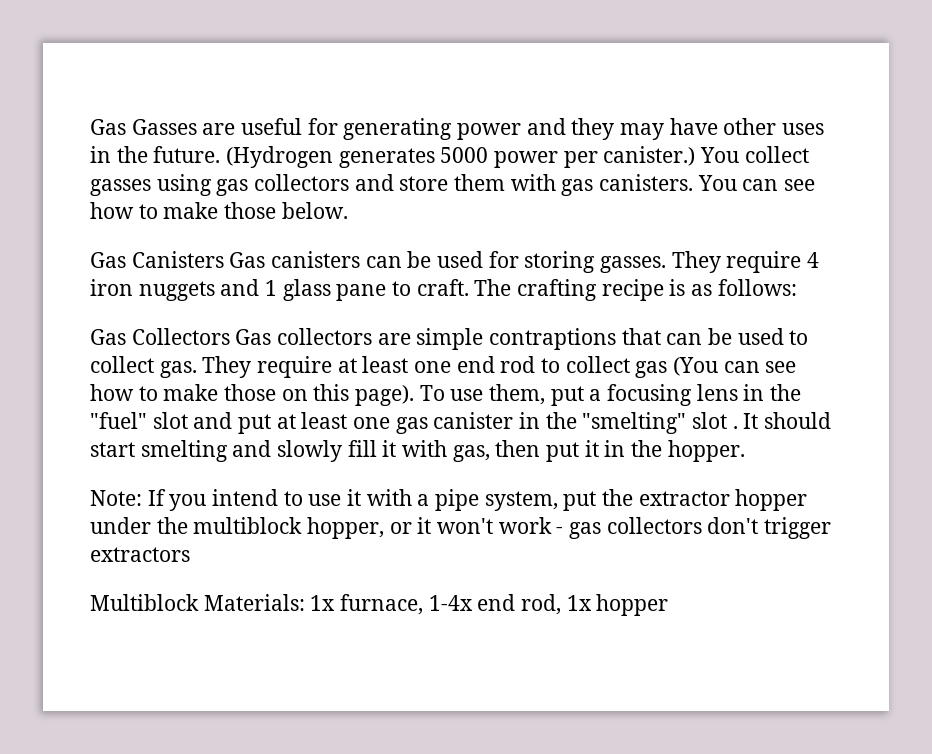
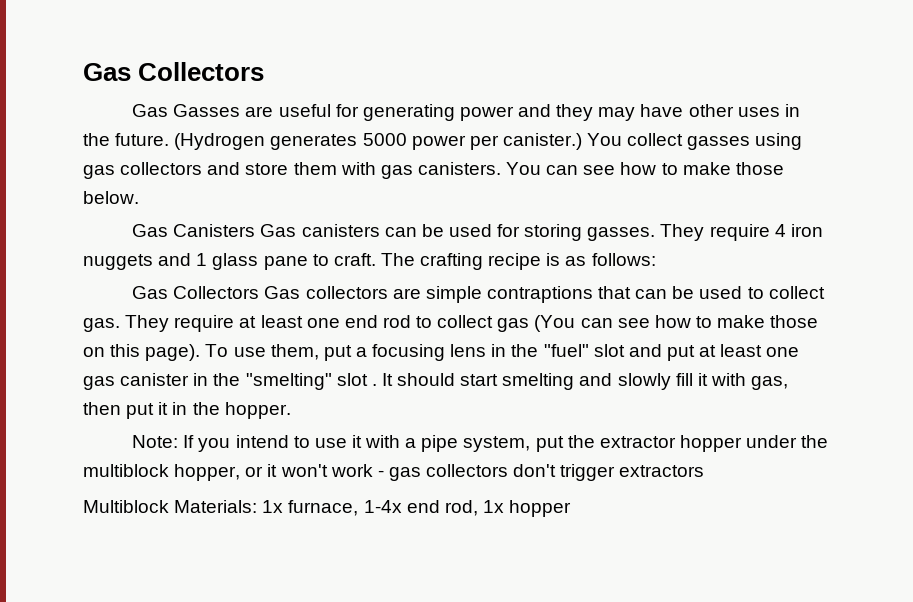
[90,119,126,135] Gas -> [83,62,265,81] [132,104,169,117] Gas Collectors // Gas

